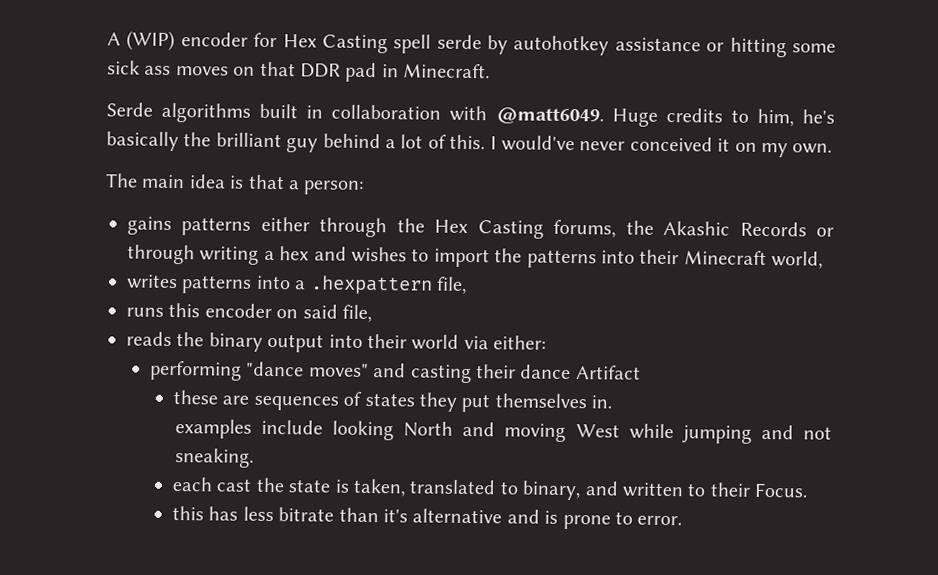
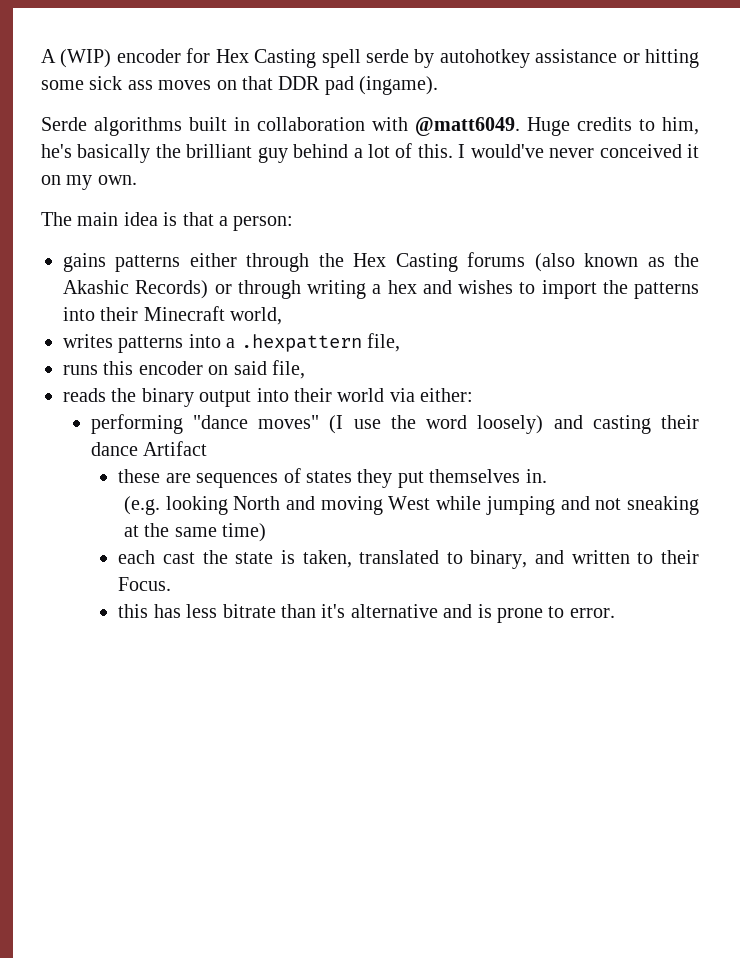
[381,63,491,79] in Minecraft. -> [359,76,439,95] (ingame).
[553,219,617,238] forums, -> [467,252,665,272] forums (also known as
[739,221,807,237] Records -> [135,280,209,299] Records)
(369, 370) none -> [329,415,544,434] (I use the word loosely)
[174,419,324,439] examples include -> [123,496,160,515] (e.g.
[174,448,254,468] sneaking. -> [627,496,700,515] [123,523,267,542] sneaking at the same time)

